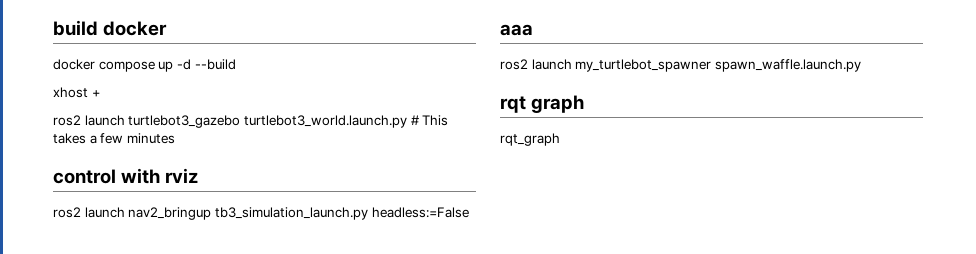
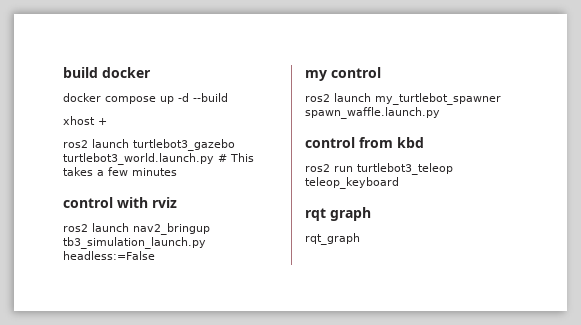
[500,24,533,36] aaa -> [305,67,381,81] my control
(861, 65) none -> [305,137,424,148] [305,163,453,175] [305,177,399,189] // control from kbd // ros2 run turtlebot3_teleop teleop_keyboard

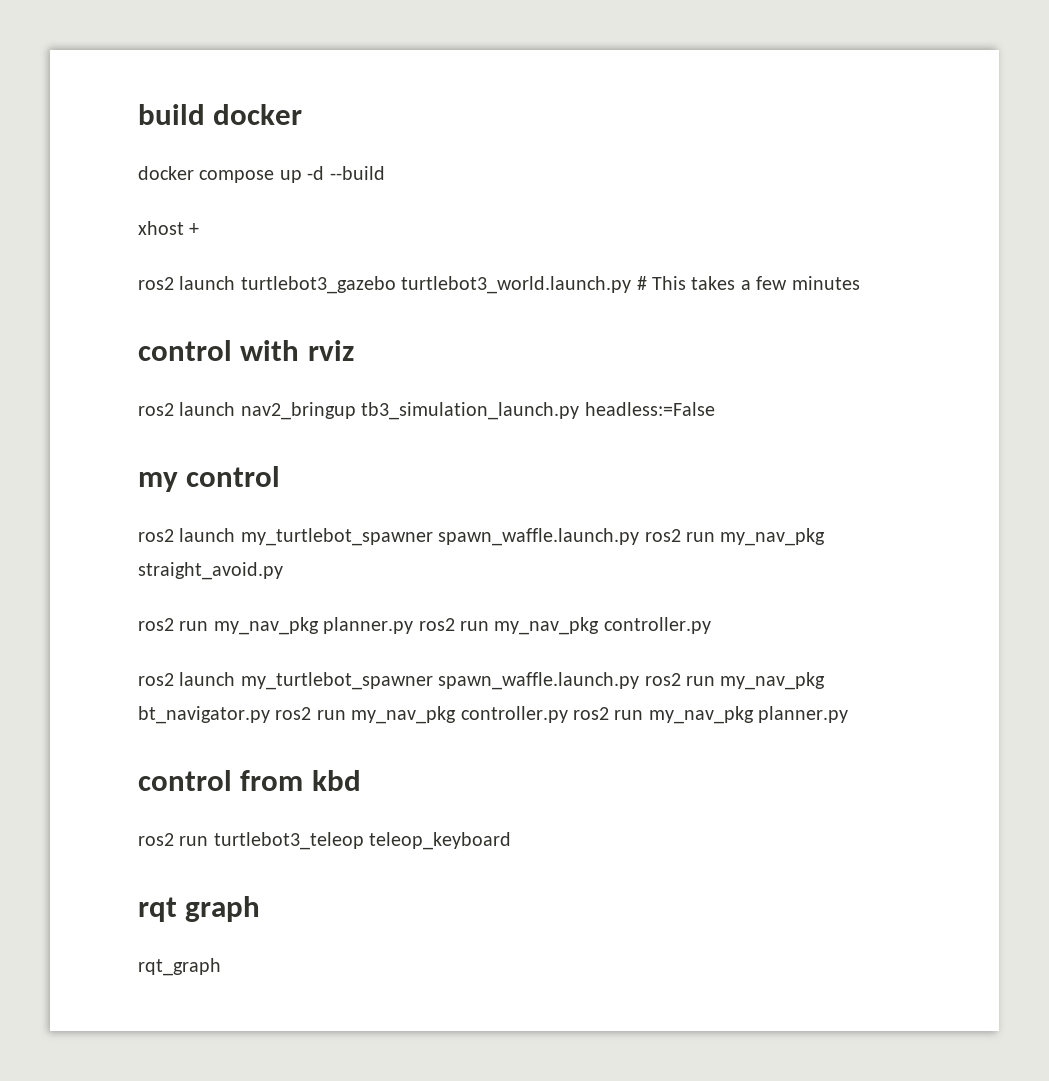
(440, 113) none -> [644,528,826,546] [138,562,283,580] [138,617,711,635] [138,672,826,690] [138,706,849,724] ros2 run my_nav_pkg straight_avoid.py // ros2 run my_nav_pkg planner.py ros2 run my_nav_pkg controller.py // ros2 launch my_turtlebot_spawner spawn_waffle.launch.py ros2 run my_nav_pkg bt_navigator.py ros2 run my_nav_pkg controller.py ros2 run my_nav_pkg planner.py

